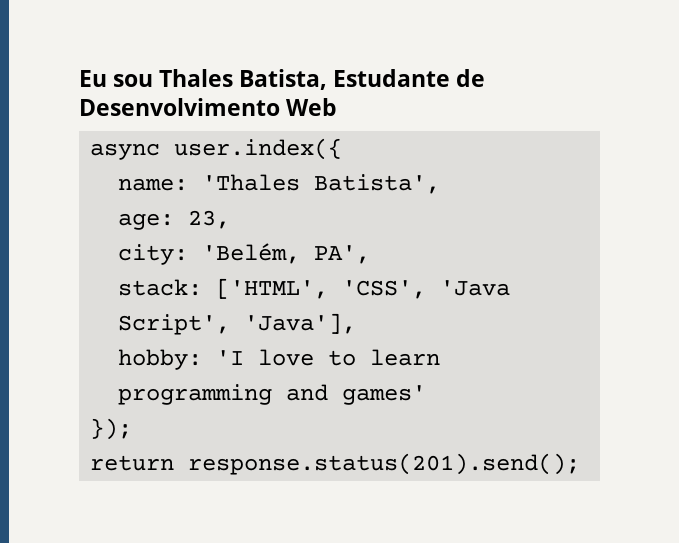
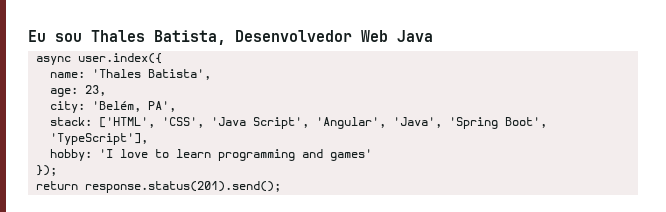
[333,69,486,87] [79,98,280,116] Estudante de Desenvolvimento -> [235,30,352,42] Desenvolvedor
(338, 107) none -> [397,30,433,42] Java
[244,313,357,334] 'Java'], -> [315,117,547,129] [49,133,148,145] 'Angular', 'Java', 'Spring Boot', 'TypeScript'],

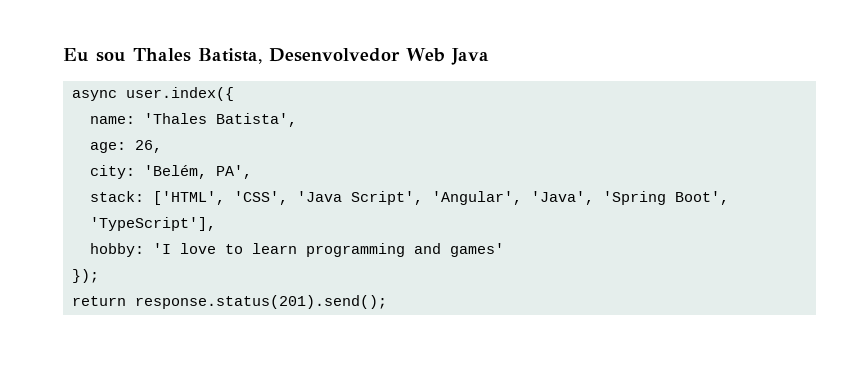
[84,85,106,96] 23, -> [134,140,162,153] 26,

